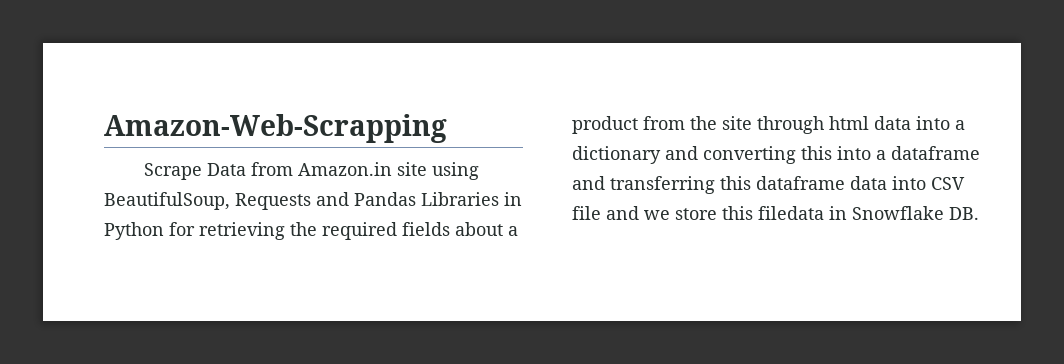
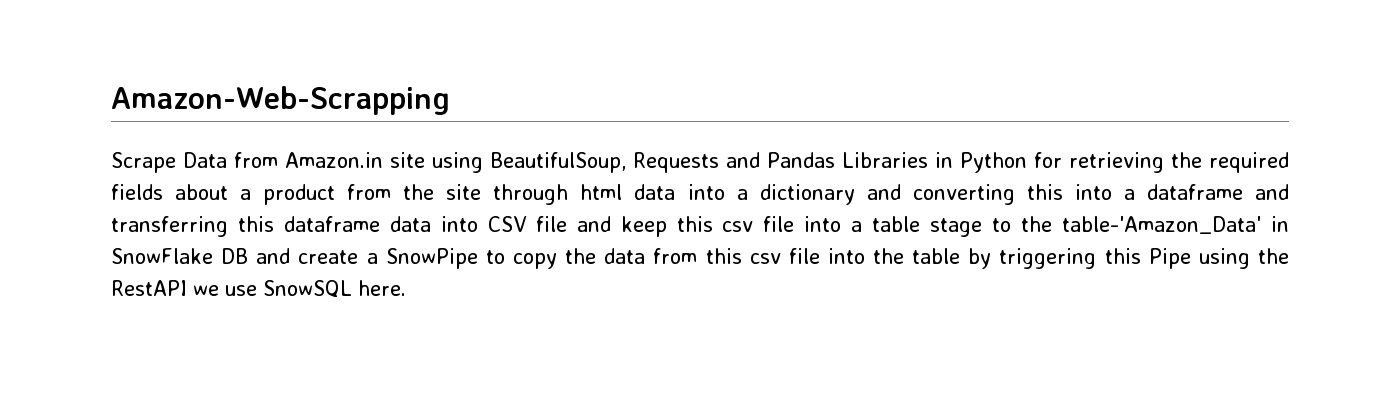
[644,206,979,220] we store this filedata in Snowflake DB. -> [620,216,1289,237] [111,248,1290,269] [111,280,406,298] keep this csv file into a table stage to the table-'Amazon_Data' in SnowFlake DB and create a SnowPipe to copy the data from this csv file into the table by triggering this Pipe using the RestAPI we use SnowSQL here.

